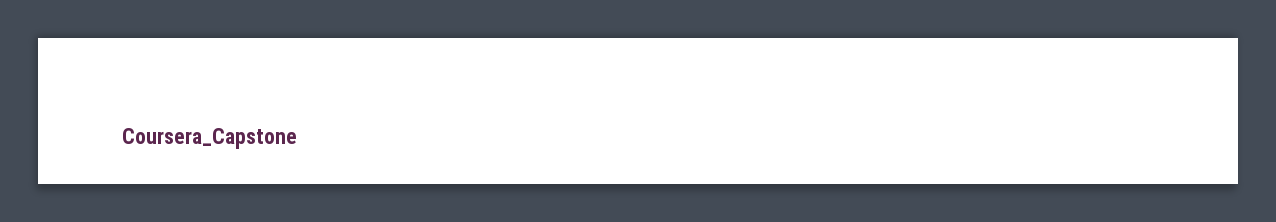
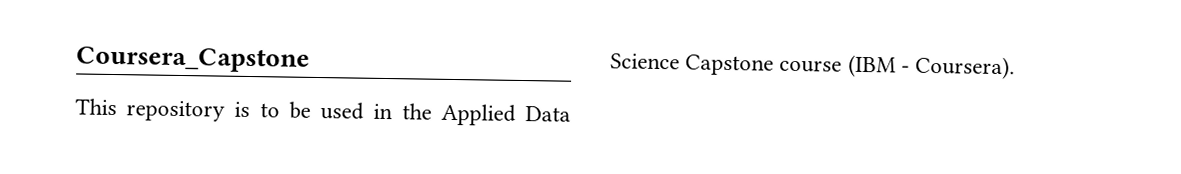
(297, 138) none -> [75,98,571,126] [610,53,1016,80] // This repository is to be used in the Applied Data Science Capstone course (IBM - Coursera).

